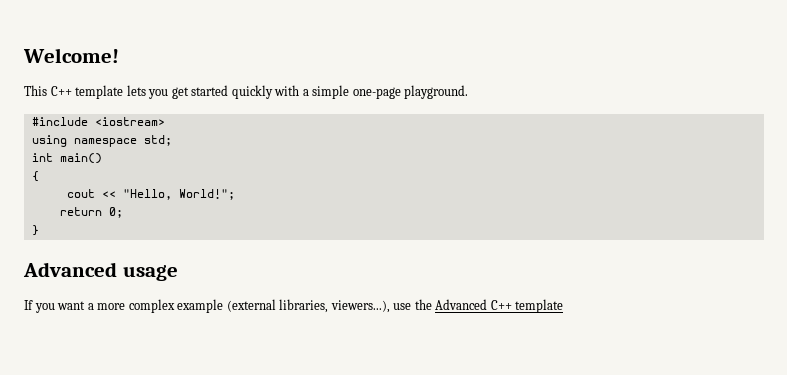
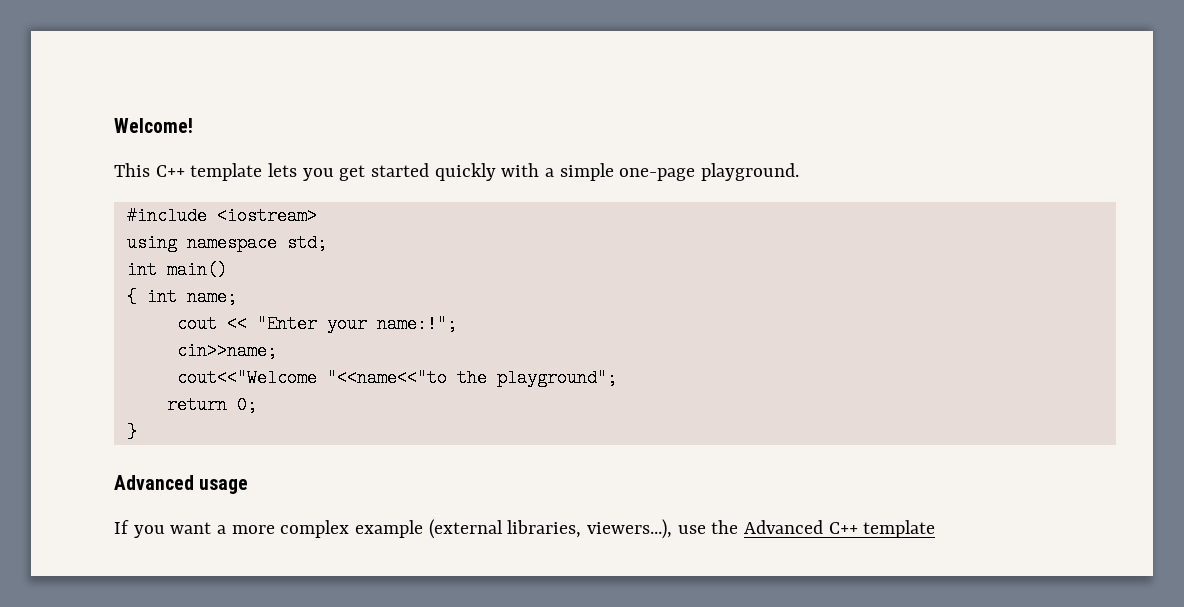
(39, 176) none -> [146,288,237,306] int name;
[122,189,235,200] "Hello, World!"; -> [256,315,457,333] [176,342,277,360] [176,369,617,387] "Enter your name:!"; // cin>>name; // cout<<"Welcome "<<name<<"to the playground";

